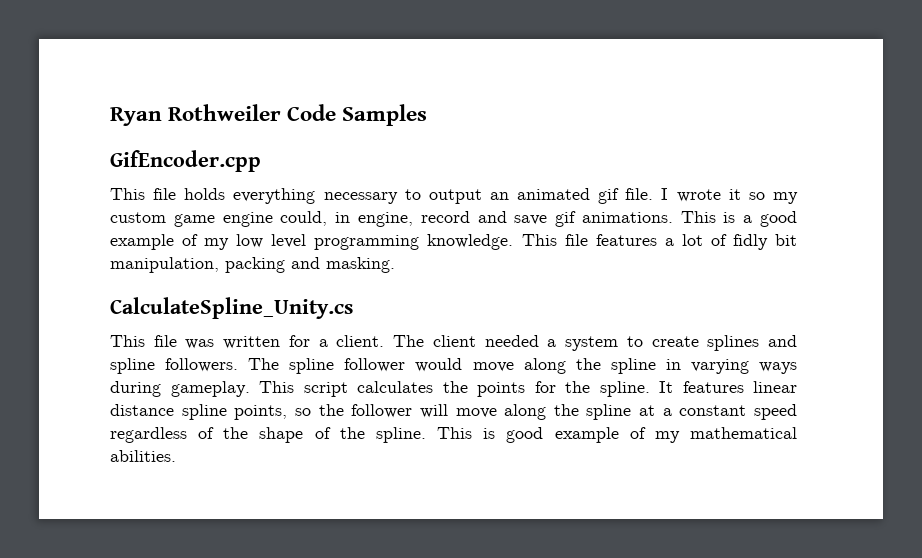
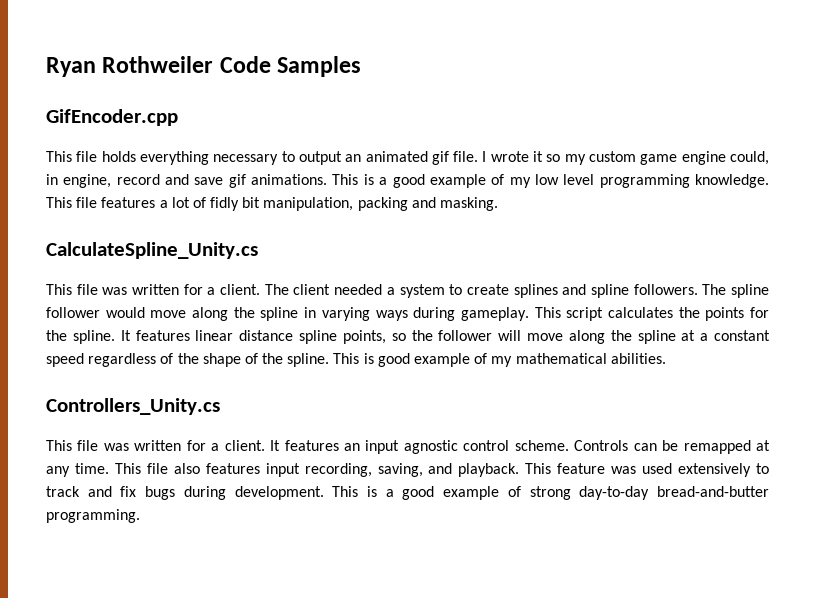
(176, 456) none -> [46,398,220,415] [46,440,771,454] [46,463,769,477] [46,486,769,500] [46,509,140,523] // Controllers_Unity.cs // This file was written for a client. It features an input agnostic control scheme. Controls can be remapped at any time. This file also features input recording, saving, and playback. This feature was used extensively to track and fix bugs during development. This is a good example of strong day-to-day bread-and-butter programming.

